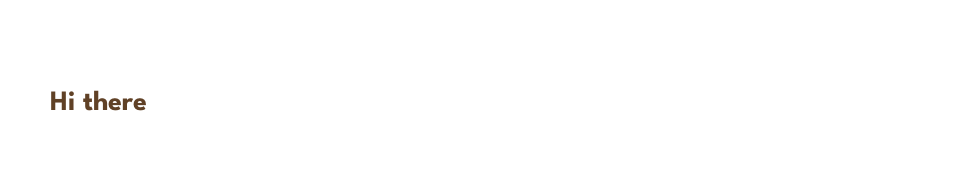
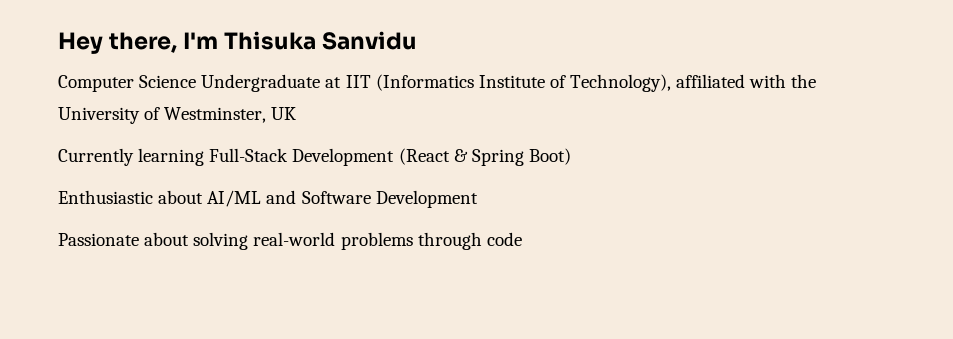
[50,90,147,111] Hi there -> [58,31,418,54] [58,74,817,92] [58,107,297,124] [58,148,571,166] [58,190,478,208] [58,232,522,250] Hey there, I'm Thisuka Sanvidu // Computer Science Undergraduate at IIT (Informatics Institute of Technology), affiliated with the University of Westminster, UK // Currently learning Full-Stack Development (React & Spring Boot) // Enthusiastic about AI/ML and Software Development // Passionate about solving real-world problems through code

